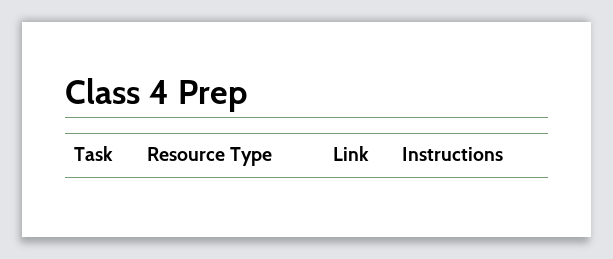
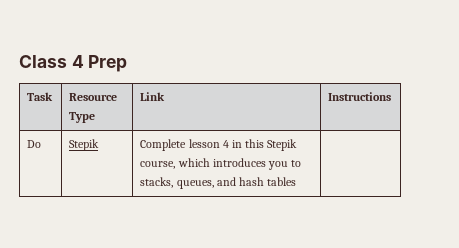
(504, 154) none -> [27,140,42,148] [69,139,100,151] [140,139,298,151] [140,158,302,170] [140,177,297,189] // Do | Stepik | Complete lesson 4 in this Stepik course, which introduces you to stacks, queues, and hash tables |

